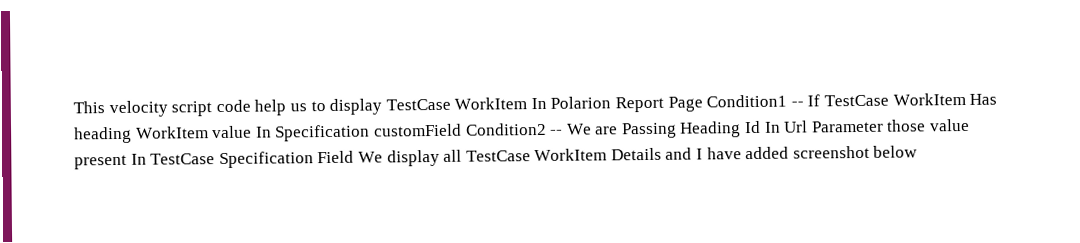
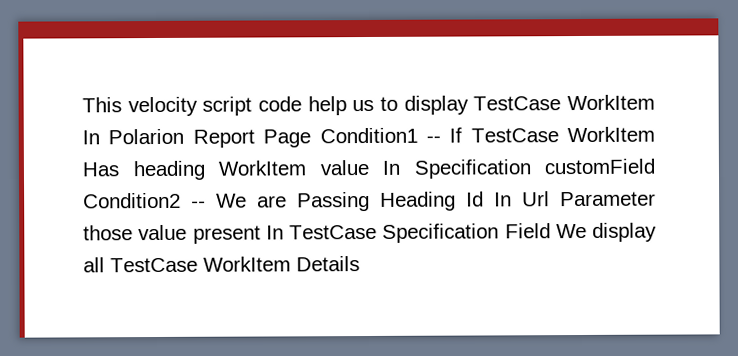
[665,145,919,160] and I have added screenshot below -> (360, 264) none

